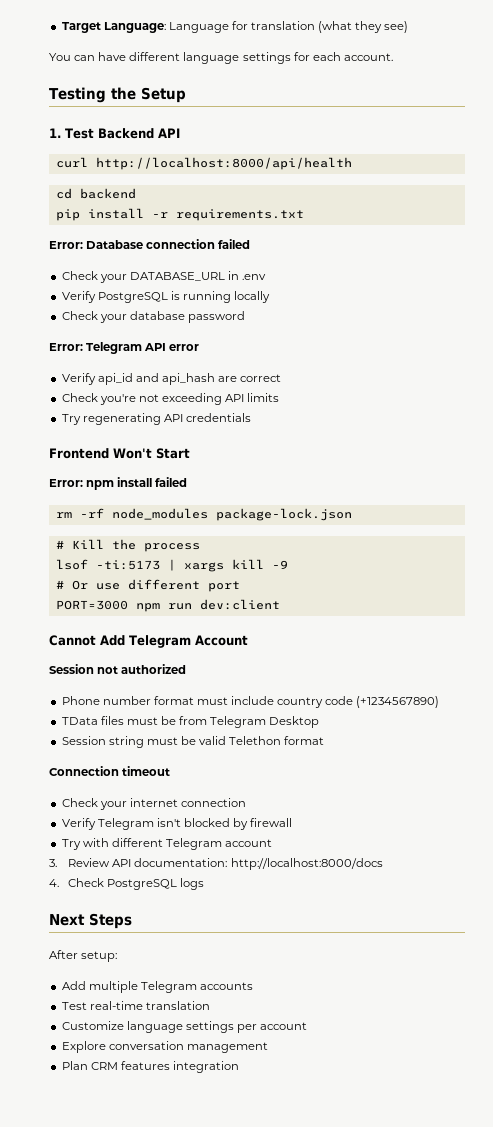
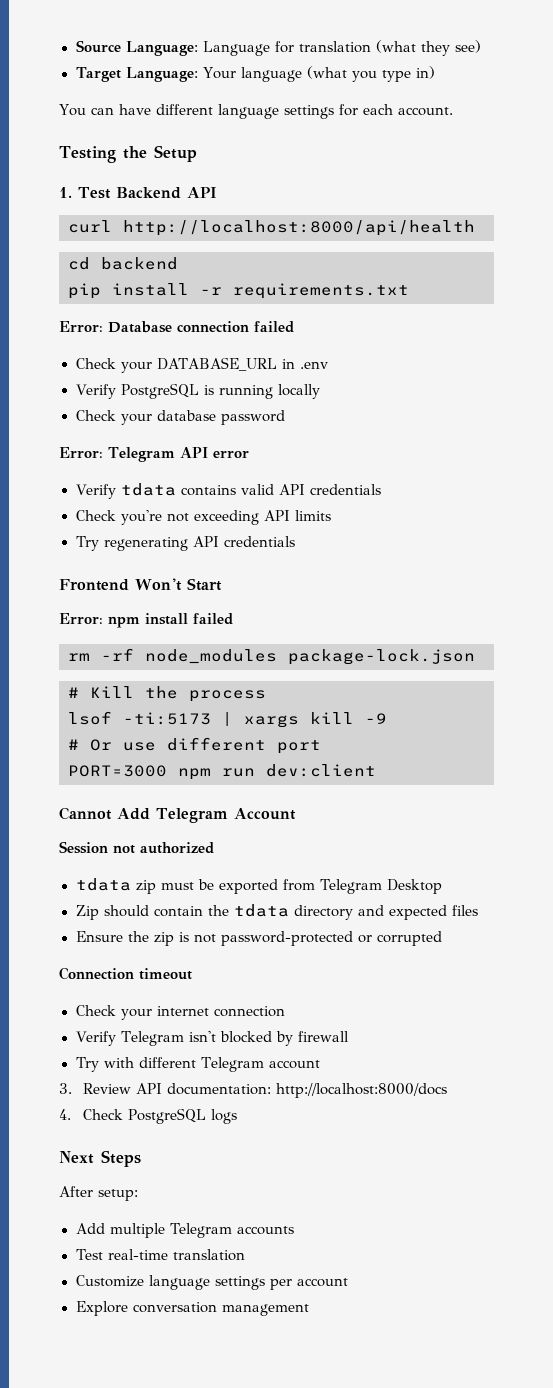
[61,22,101,33] Target -> [75,40,121,53] Source
(409, 27) none -> [75,66,436,82] // Target Language: Your language (what you type in)
[97,373,282,385] api_id and api_hash are correct -> [121,483,382,496] tdata contains valid API credentials
[61,696,440,708] [61,716,176,725] Phone number format must include country code (+1234567890) // TData files must be -> [75,878,278,894] tdata zip must be exported
[61,736,325,748] Session string must be valid Telethon format -> [75,904,478,920] [75,931,442,946] Zip should contain the tdata directory and expected files // Ensure the zip is not password-protected or corrupted
[61,1061,239,1073] // Plan CRM features integration -> (309, 1310) none

